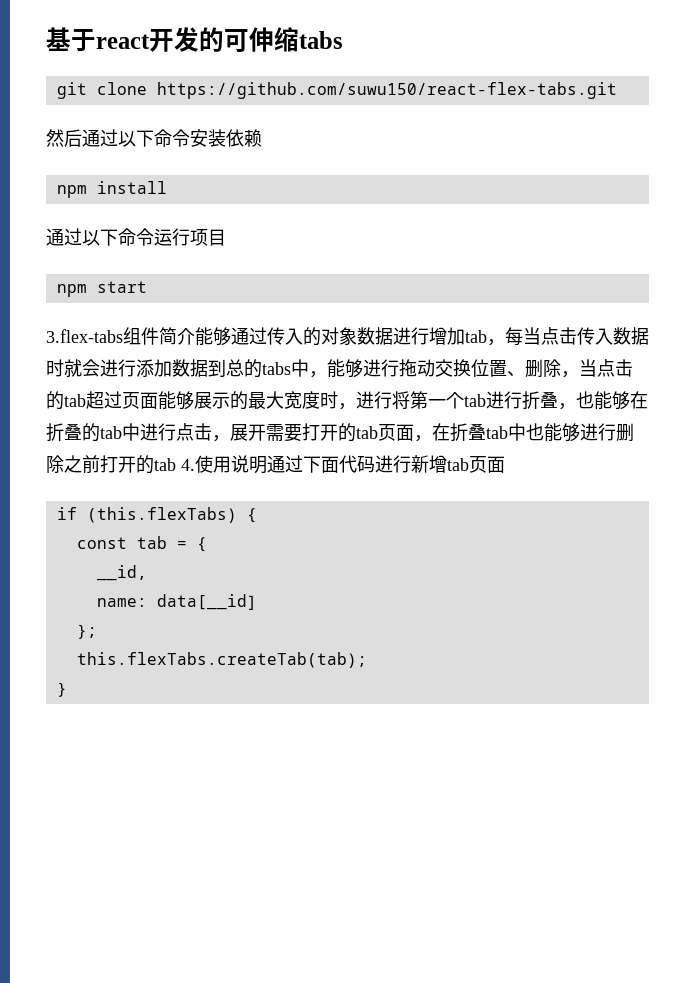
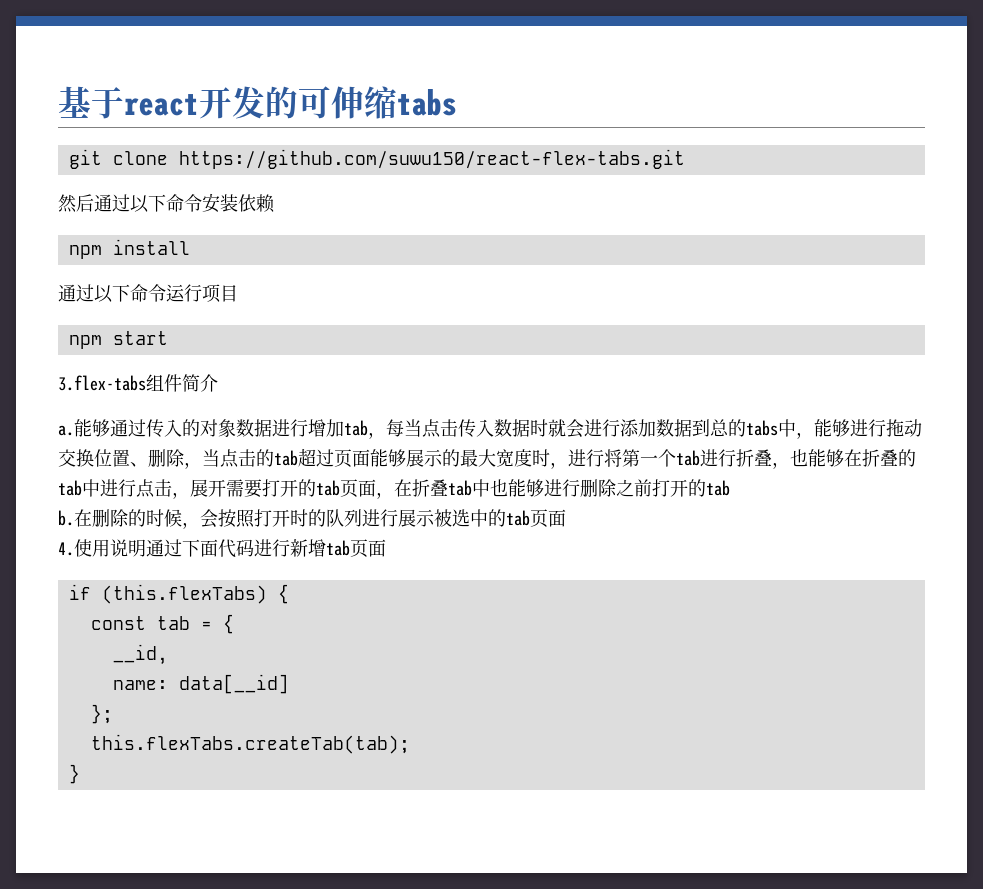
(195, 336) none -> [58,425,74,436] // a.
(176, 464) none -> [58,509,566,529] // b.在删除的时候，会按照打开时的队列进行展示被选中的tab页面 //

